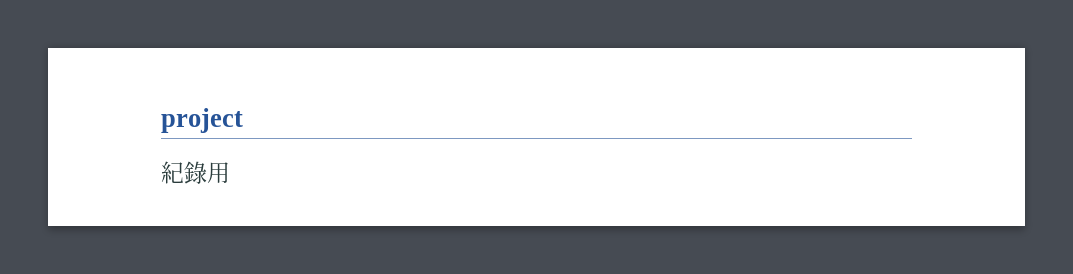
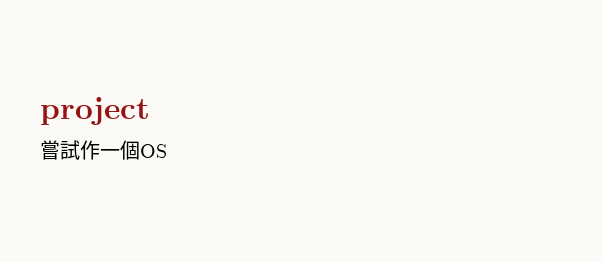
[161,161,230,184] 紀錄用 -> [40,140,167,160] 嘗試作一個OS

